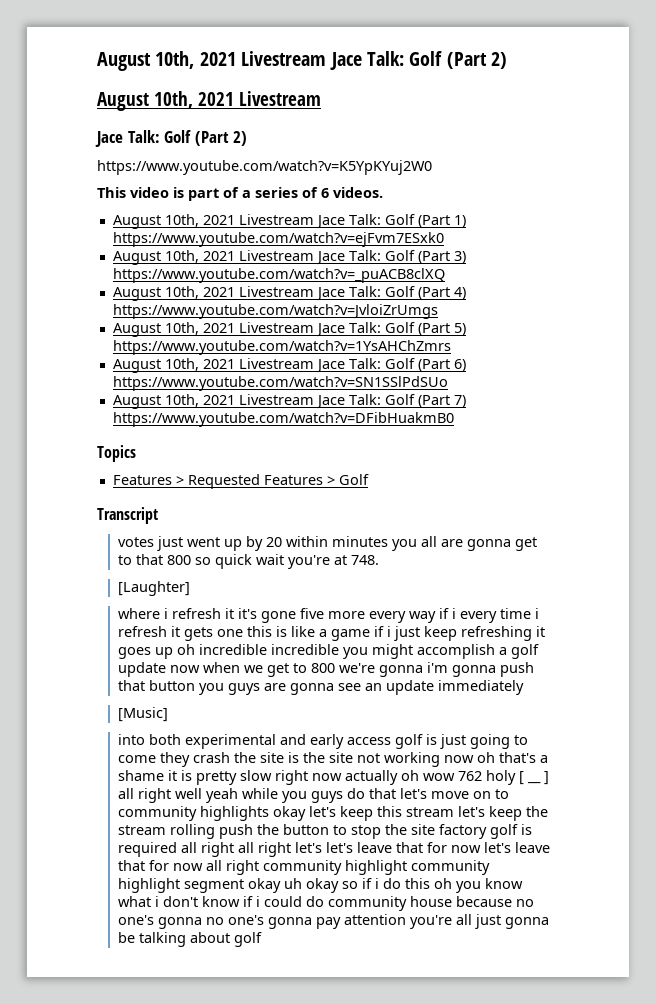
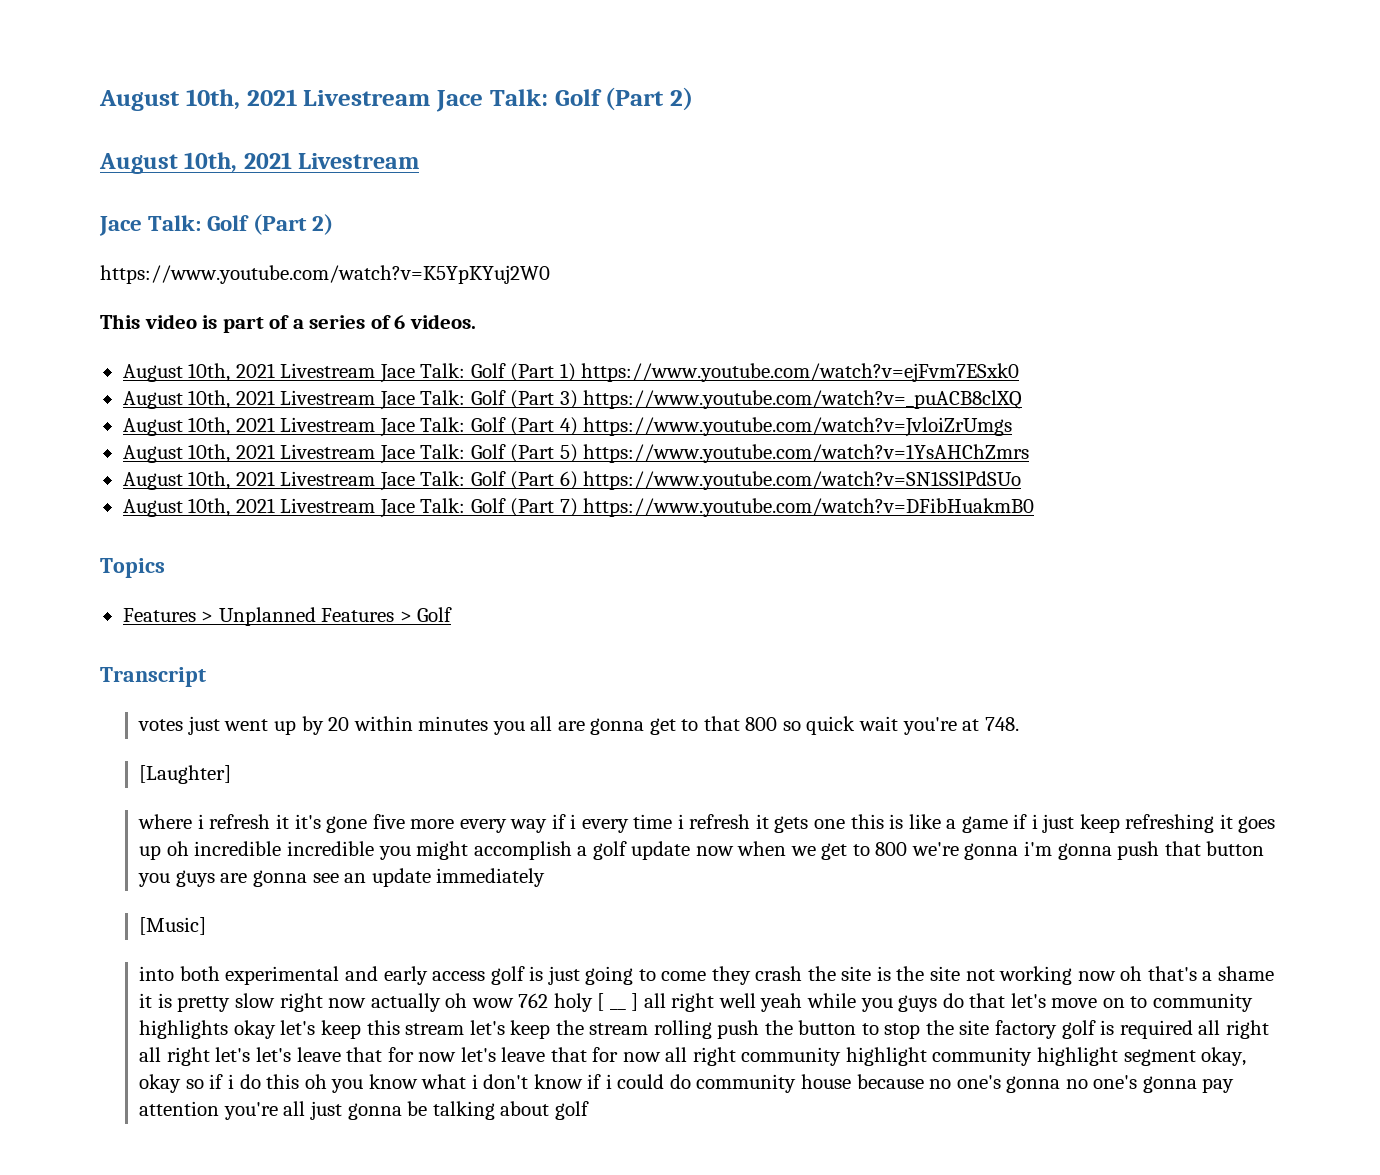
[187,474,260,489] Requested -> [218,607,316,626] Unplanned
[248,878,303,893] okay uh -> [1201,1047,1247,1066] okay,

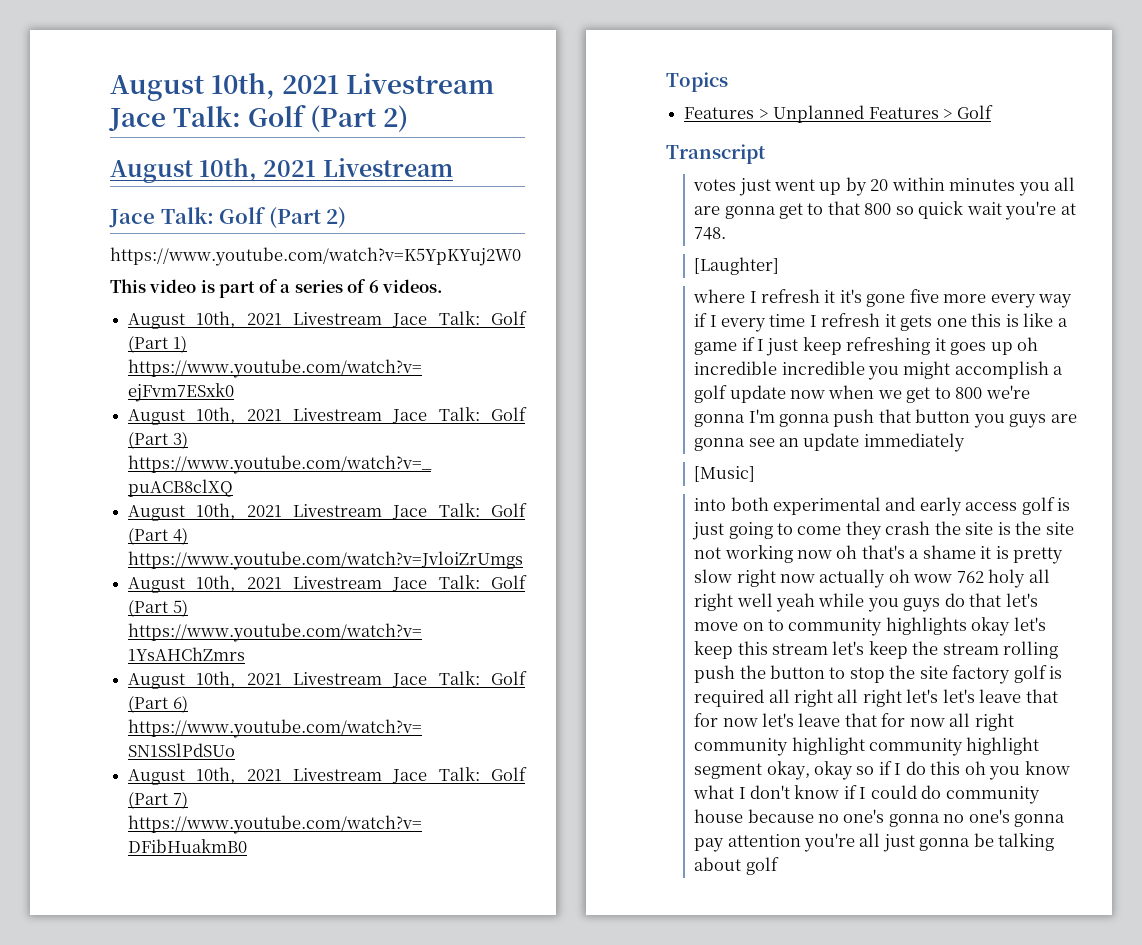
[197,814,204,829] i -> [749,291,757,303] I
[570,814,577,829] i -> [709,315,717,327] I
[677,814,684,829] i -> [809,315,817,327] I
[1031,814,1038,829] i -> [756,339,764,351] I
[1023,841,1052,856] i'm -> [748,409,775,423] I'm
[597,993,639,1011] [ __ ] -> (1026, 578) none
[227,1074,234,1089] i -> [894,763,902,775] I
[471,1074,478,1089] i -> [738,787,746,799] I
[605,1074,612,1089] i -> [859,787,867,799] I

